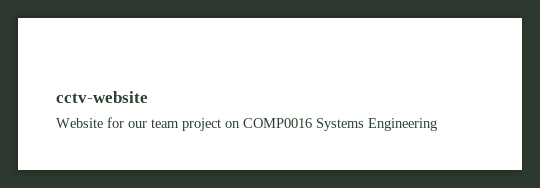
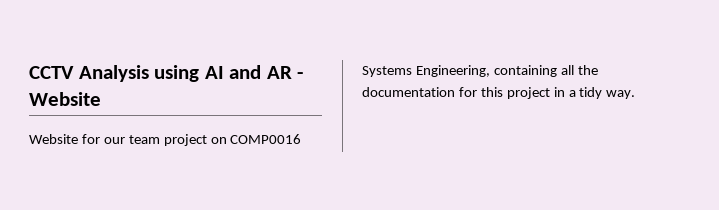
[56,91,148,103] cctv-website -> [29,65,304,82] [29,92,101,106] CCTV Analysis using AI and AR - Website
[368,118,437,131] Engineering -> [415,65,598,77] [362,87,636,99] Engineering, containing all the documentation for this project in a tidy way.

